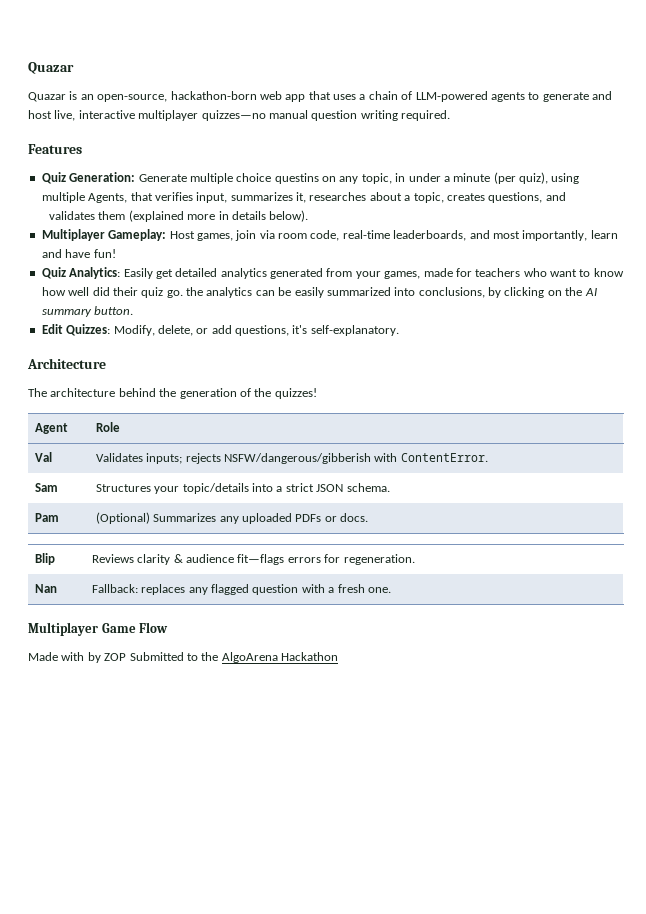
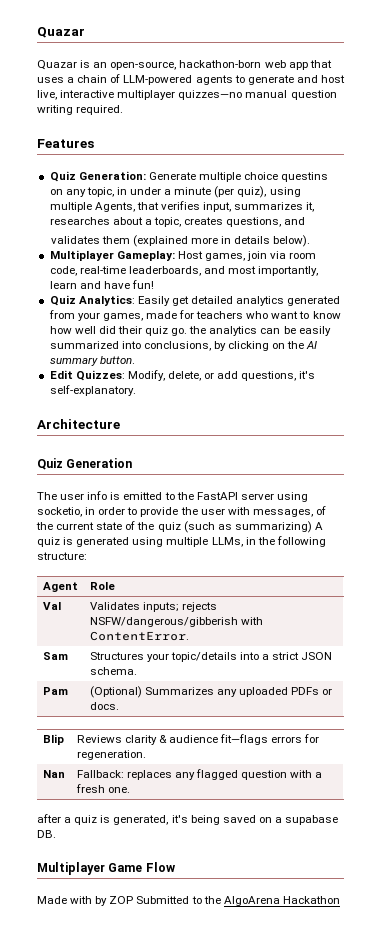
(106, 363) none -> [37,458,133,470] // Quiz Generation
[50,388,317,399] architecture behind the generation of the quizzes! -> [60,491,308,502] [37,506,326,517] [36,521,323,533] [37,536,326,547] [37,552,87,560] user info is emitted to the FastAPI server using socketio, in order to provide the user with messages, of the current state of the quiz (such as summarizing) A quiz is generated using multiple LLMs, in the following structure:
(391, 590) none -> [37,814,339,825] [37,830,56,838] // after a quiz is generated, it's being saved on a supabase DB.

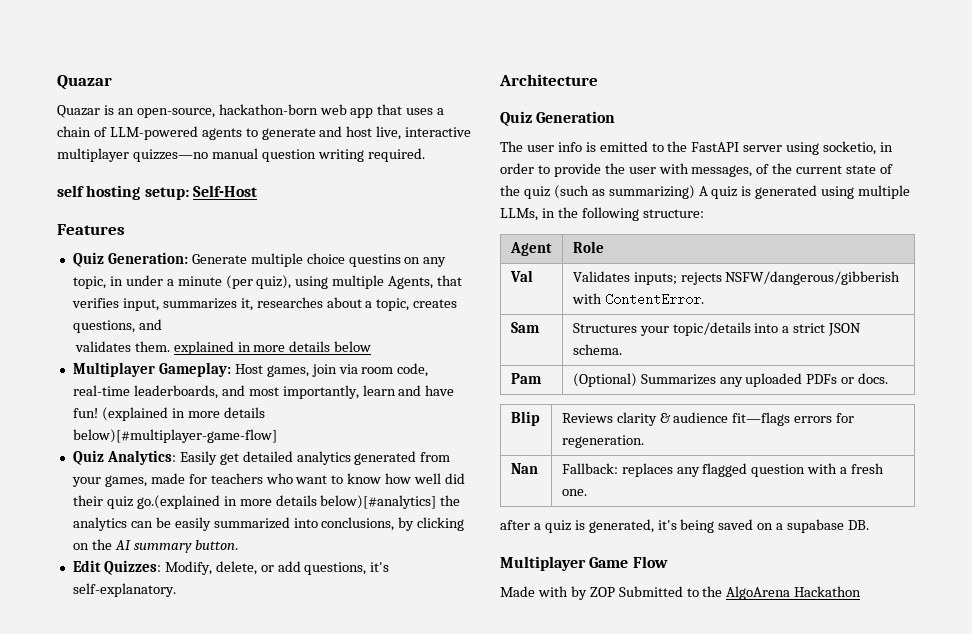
(124, 110) none -> [57,185,257,200] // self hosting setup: Self-Host
[101,235,311,247] them (explained more in details below). -> [134,341,372,355] them. explained in more details below
(154, 284) none -> [101,407,265,421] [72,429,277,443] (explained in more details below)[#multiplayer-game-flow]
[171,328,188,336] go. -> [136,495,437,509] go.(explained in more details below)[#analytics]

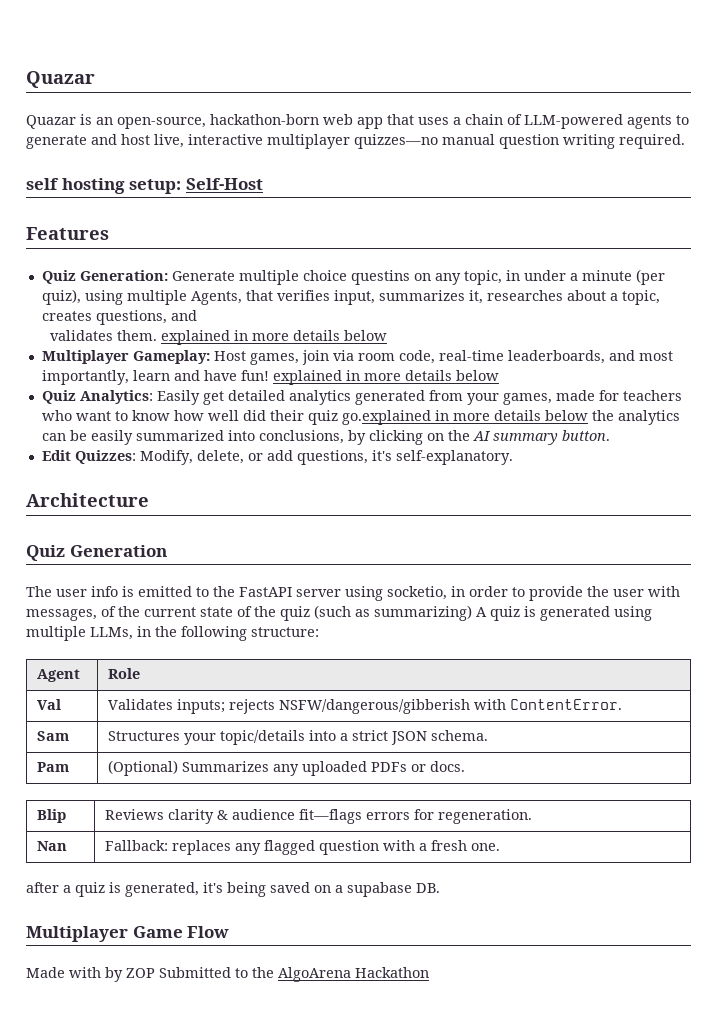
[101,407,265,421] [72,429,277,443] (explained in more details below)[#multiplayer-game-flow] -> [272,370,499,385] explained in more details below
[136,495,437,509] go.(explained in more details below)[#analytics] -> [341,410,588,425] go.explained in more details below

